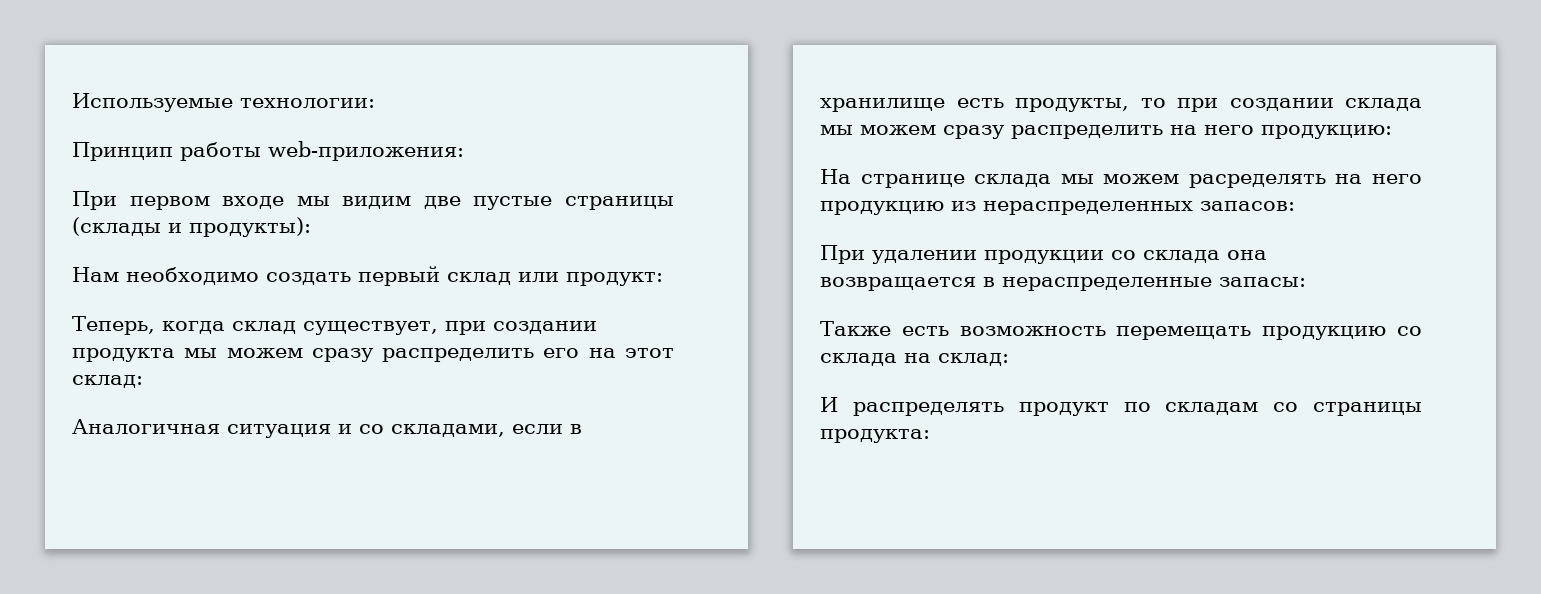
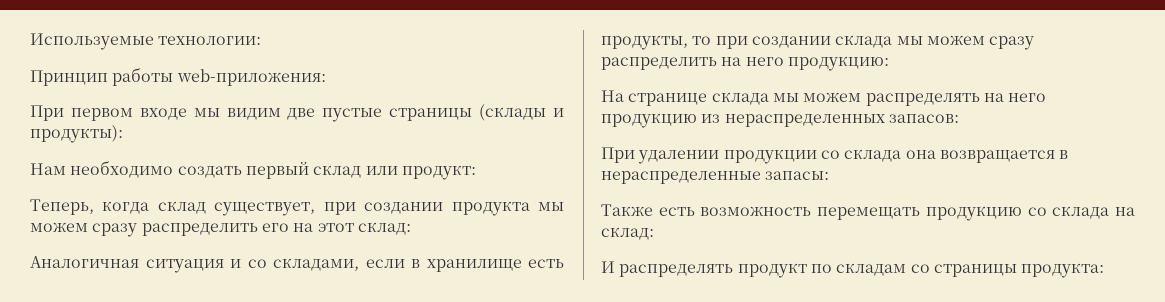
[1188,174,1326,188] расределять -> [865,93,980,106] распределять

